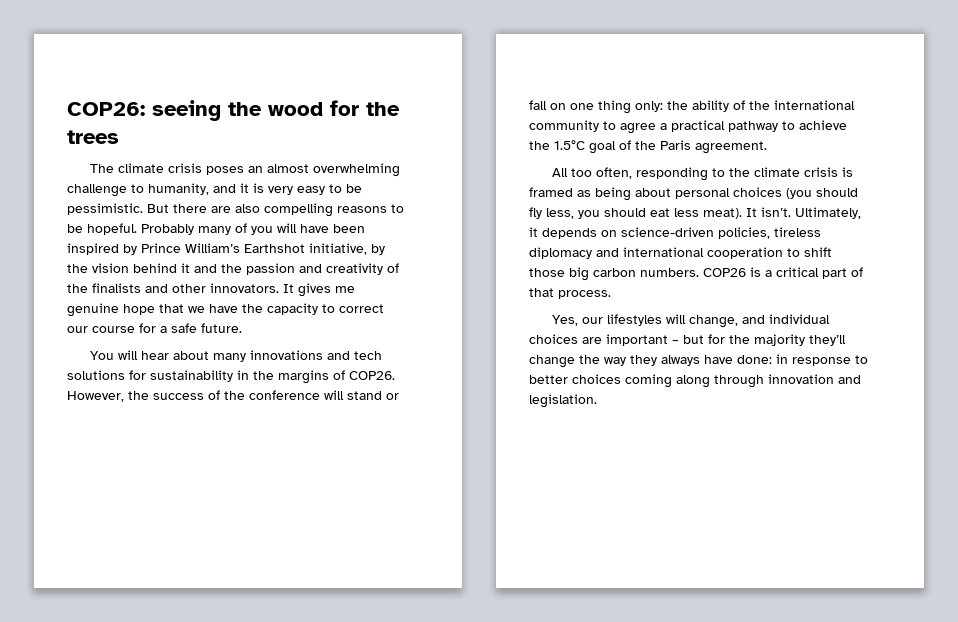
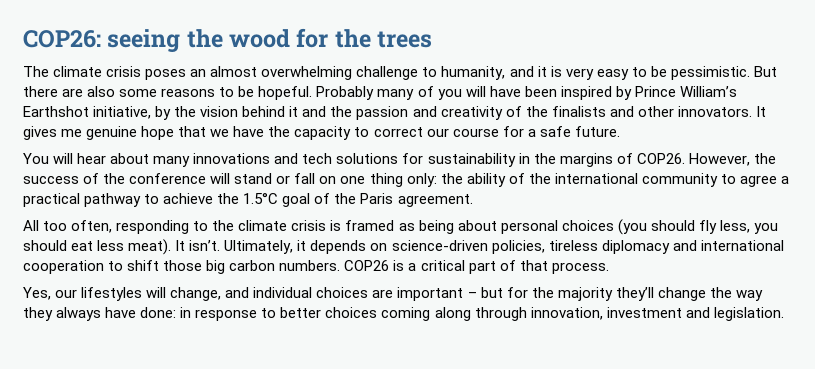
[264,203,333,217] compelling -> [119,89,158,97] some
[768,374,834,384] innovation -> [530,307,682,320] innovation, investment

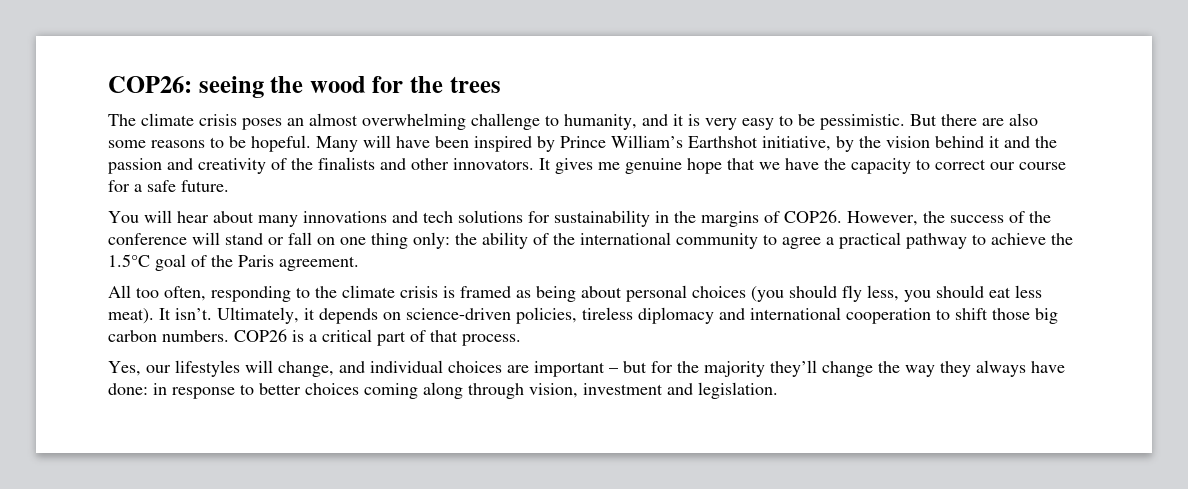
[316,86,462,100] Probably many of you -> [316,136,358,152] Many
[530,307,603,320] innovation, -> [529,383,578,398] vision,

